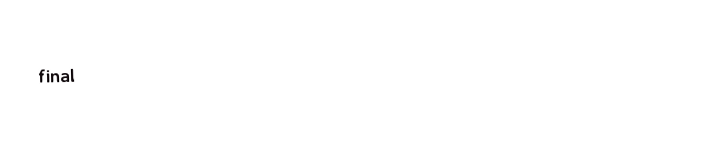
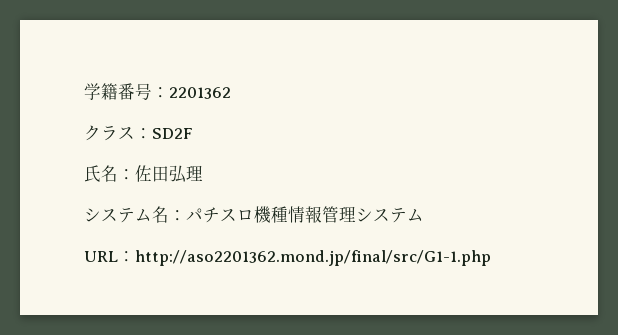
[37,68,76,83] final -> [84,83,231,100] [84,125,193,141] [84,165,203,183] [84,206,424,223] [84,250,491,266] 学籍番号：2201362 // クラス：SD2F // 氏名：佐田弘理 // システム名：パチスロ機種情報管理システム // URL：http://aso2201362.mond.jp/final/src/G1-1.php

